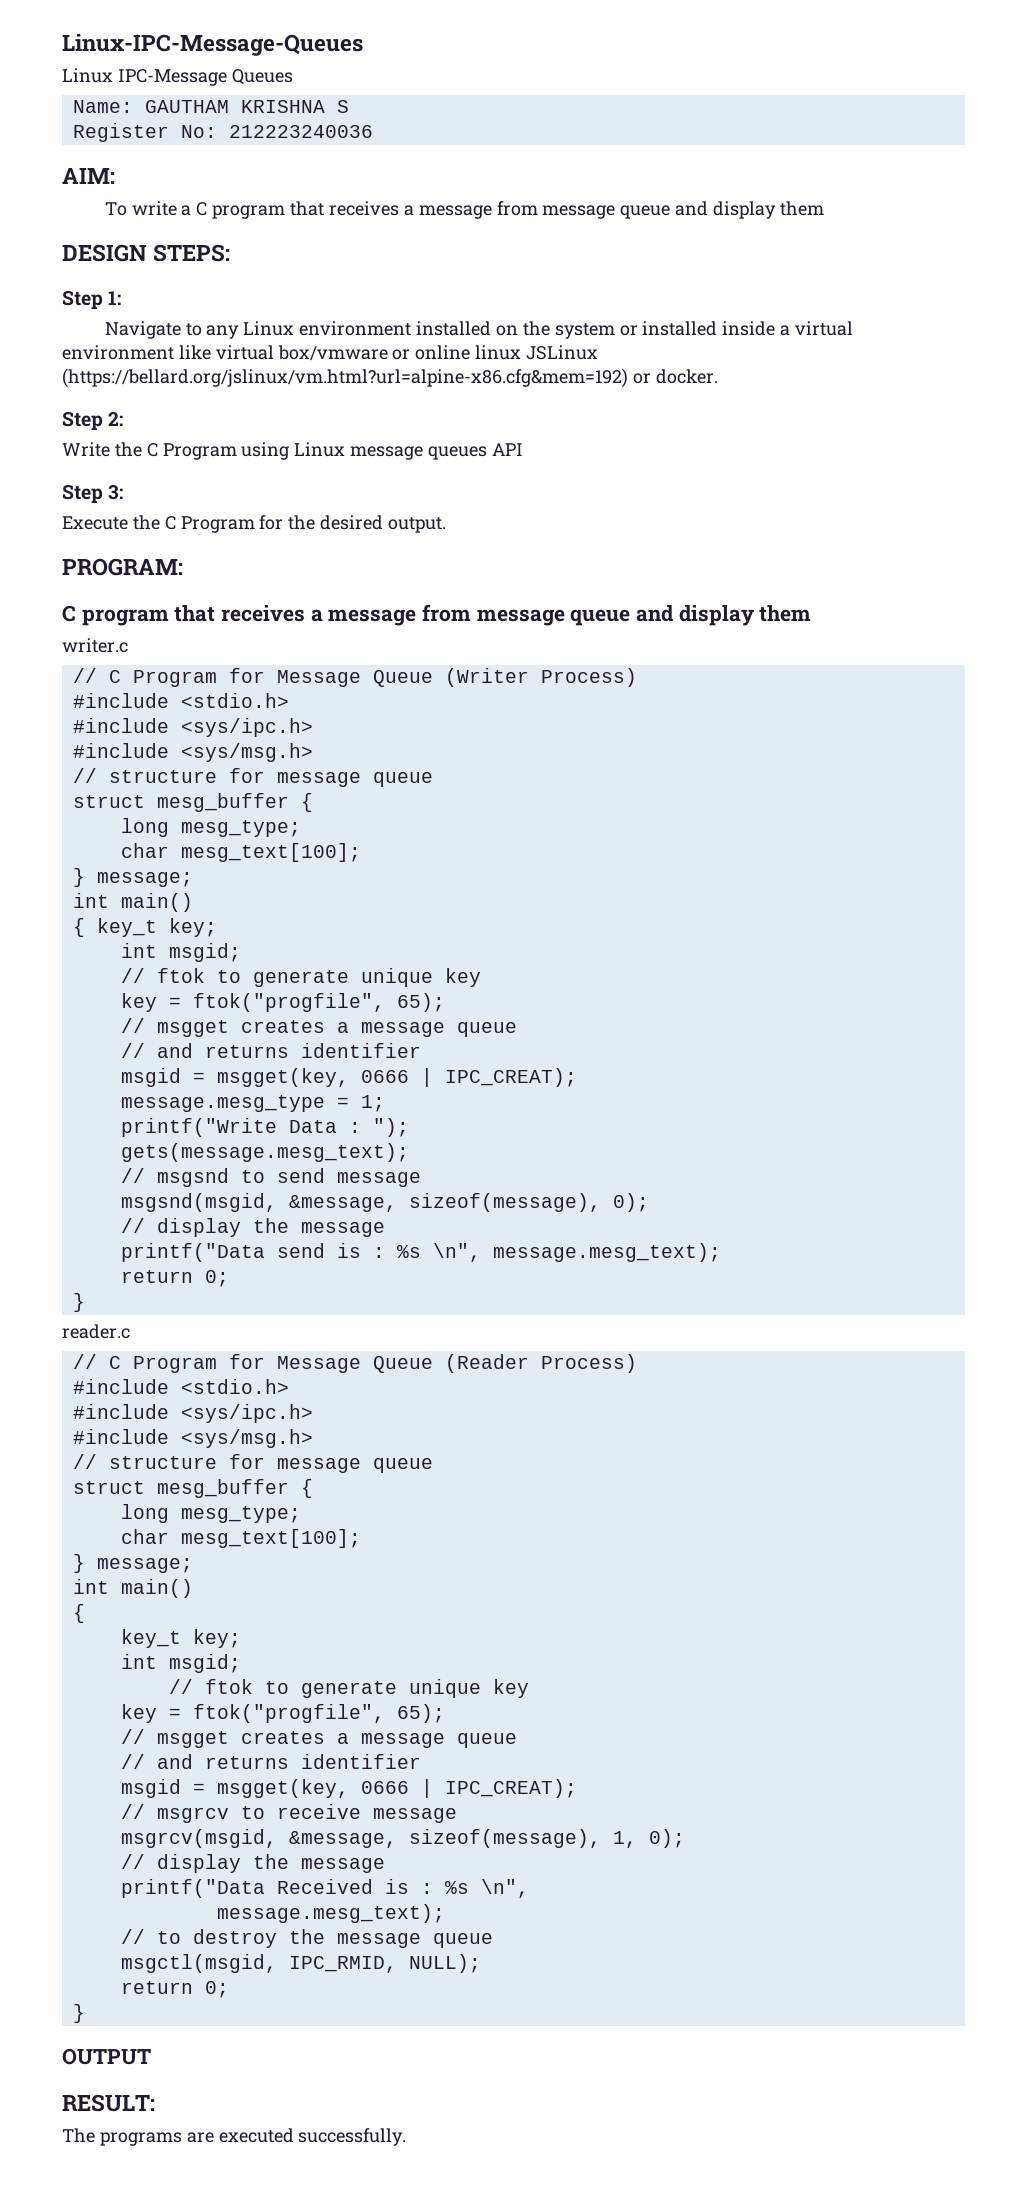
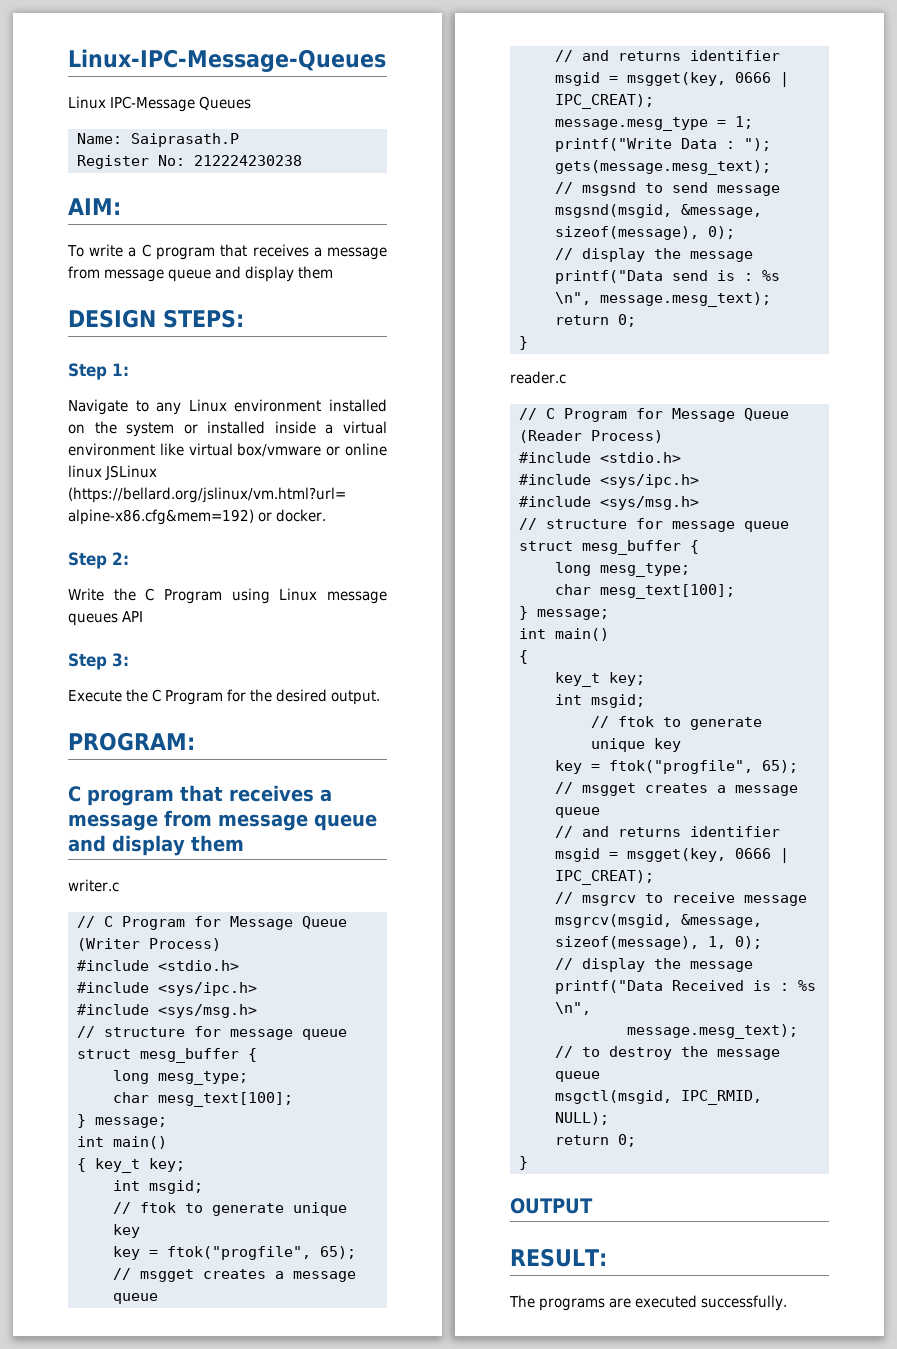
[144,100,349,113] GAUTHAM KRISHNA S -> [130,133,239,147] Saiprasath.P
[228,125,373,138] 212223240036 -> [193,155,302,166] 212224230238

